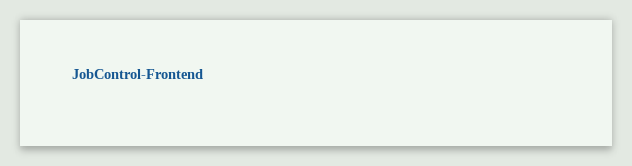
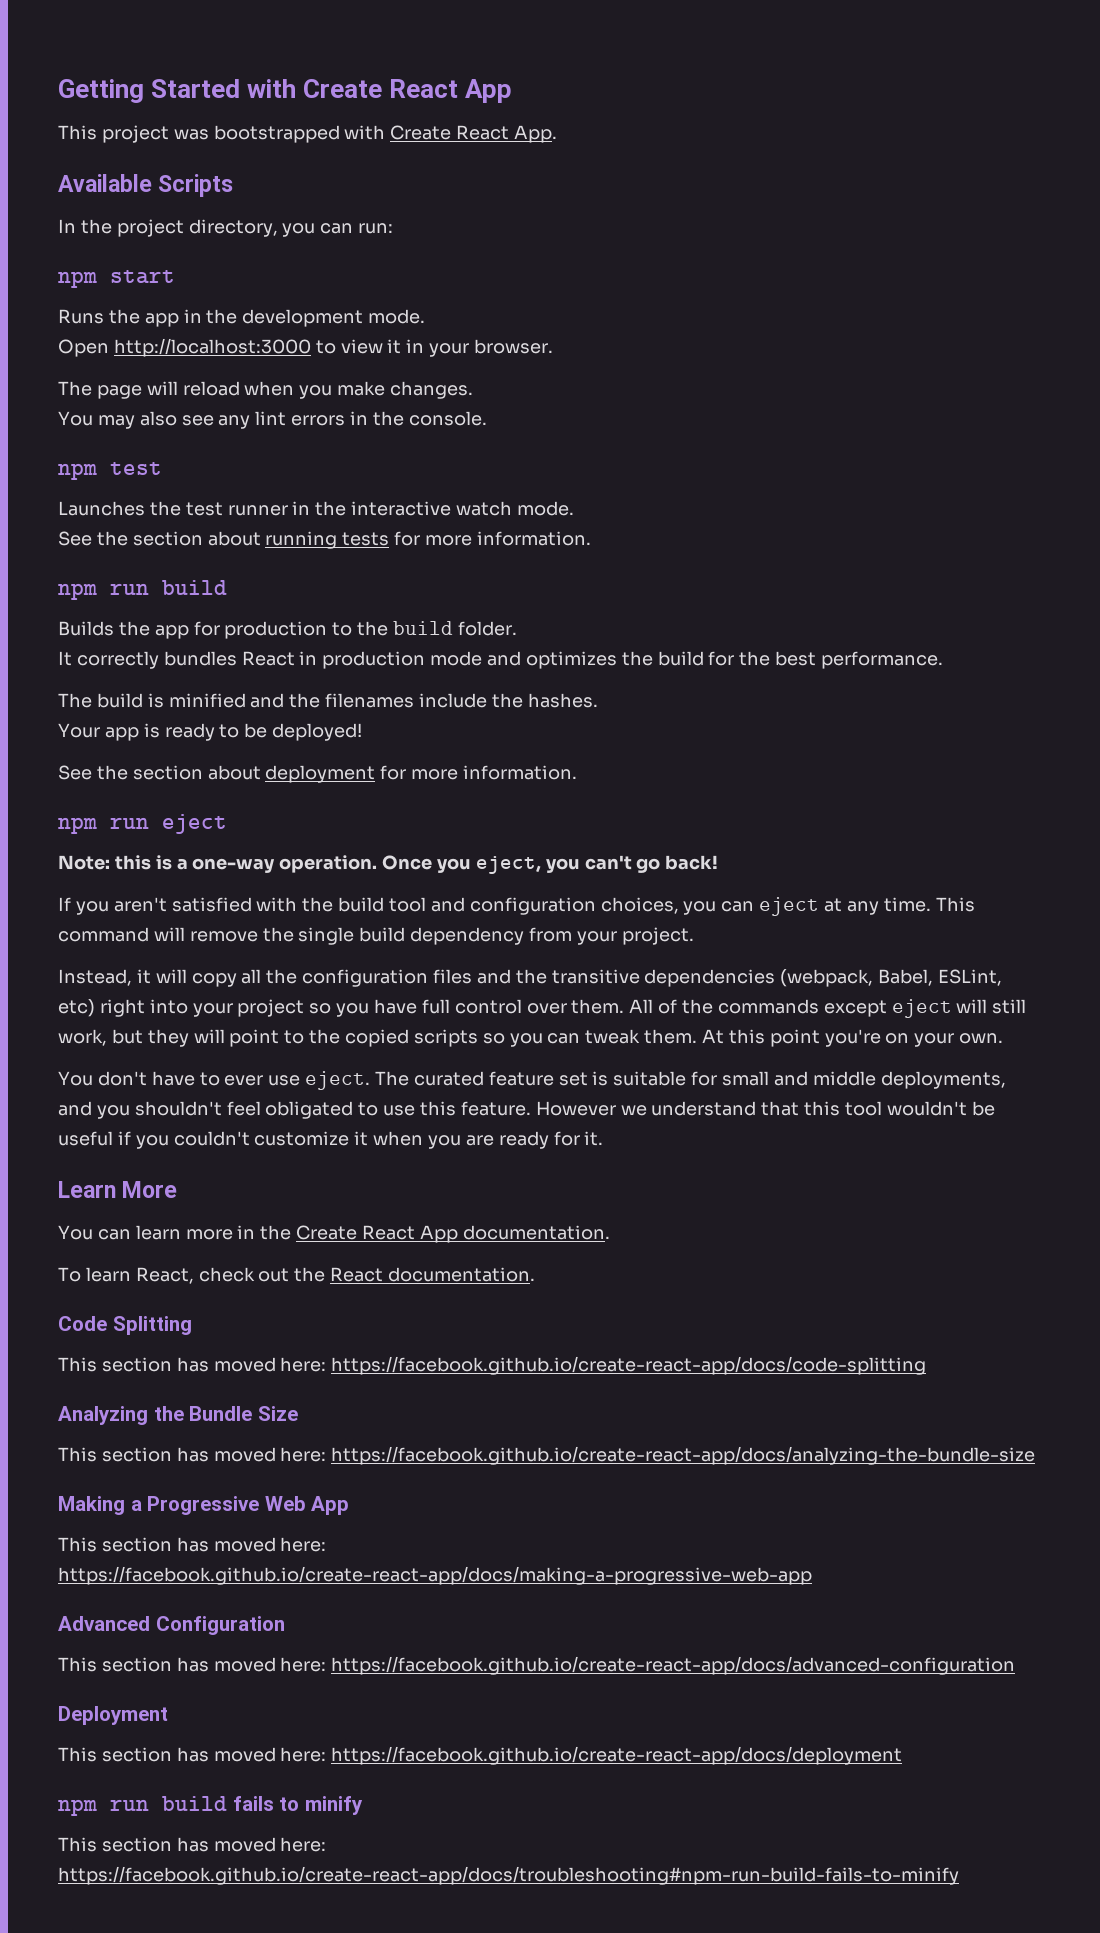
[72,69,203,79] JobControl-Frontend -> [58,79,513,103] [58,125,558,143] [58,174,234,197] [58,219,394,237] [58,270,175,288] [58,309,426,327] [58,338,554,357] [58,381,474,399] [58,411,487,429] [58,462,162,480] [58,501,574,516] [58,531,591,549] [58,580,227,600] [58,621,517,639] [58,651,944,669] [58,693,598,708] [58,723,363,741] [58,765,578,783] [58,814,227,834] [58,855,719,874] [58,897,975,916] [58,927,694,945] [58,969,1003,987] [58,999,1027,1018] [58,1029,1004,1047] [58,1071,1006,1090] [58,1101,995,1119] [58,1131,604,1149] [58,1181,178,1198] [58,1225,610,1243] [58,1267,536,1284] [58,1316,192,1335] [58,1356,927,1375] [58,1406,298,1425] [58,1446,1036,1465] [58,1496,350,1515] [58,1537,327,1552] [58,1566,812,1585] [58,1616,285,1635] [58,1656,1016,1675] [58,1706,168,1725] [58,1746,903,1765] [58,1796,363,1816] [58,1837,327,1852] [58,1866,959,1885] Getting Started with Create React App // This project was bootstrapped with Create React App. // Available Scripts // In the project directory, you can run: // npm start // Runs the app in the development mode. // Open http://localhost:3000 to view it in your browser. // The page will reload when you make changes. // You may also see any lint errors in the console. // npm test // Launches the test runner in the interactive watch mode. // See the section about running tests for more information. // npm run build // Builds the app for production to the build folder. // It correctly bundles React in production mode and optimizes the build for the best performance. // The build is minified and the filenames include the hashes. // Your app is ready to be deployed! // See the section about deployment for more information. // npm run eject // Note: this is a one-way operation. Once you eject, you can't go back! // If you aren't satisfied with the build tool and configuration choices, you can eject at any time. This command will remove the single build dependency from your project. // Instead, it will copy all the configuration files and the transitive dependencies (webpack, Babel, ESLint, etc) right into your project so you have full control over them. All of the commands except eject will still work, but they will point to the copied scripts so you can tweak them. At this point you're on your own. // You don't have to ever use eject. The curated feature set is suitable for small and middle deployments, and you shouldn't feel obligated to use this feature. However we understand that this tool wouldn't be useful if you couldn't customize it when you are ready for it. // Learn More // You can learn more in the Create React App documentation. // To learn React, check out the React documentation. // Code Splitting // This section has moved here: https://facebook.github.io/create-react-app/docs/code-splitting // Analyzing the Bundle Size // This section has moved here: https://facebook.github.io/create-react-app/docs/analyzing-the-bundle-size // Making a Progressive Web App // This section has moved here: https://facebook.github.io/create-react-app/docs/making-a-progressive-web-app // Advanced Configuration // This section has moved here: https://facebook.github.io/create-react-app/docs/advanced-configuration // Deployment // This section has moved here: https://facebook.github.io/create-react-app/docs/deployment // npm run build fails to minify // This section has moved here: https://facebook.github.io/create-react-app/docs/troubleshooting#npm-run-build-fails-to-minify

